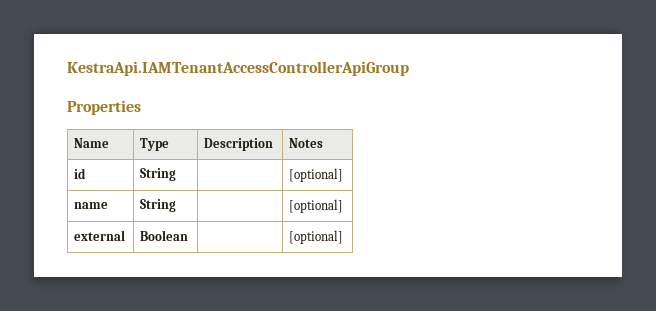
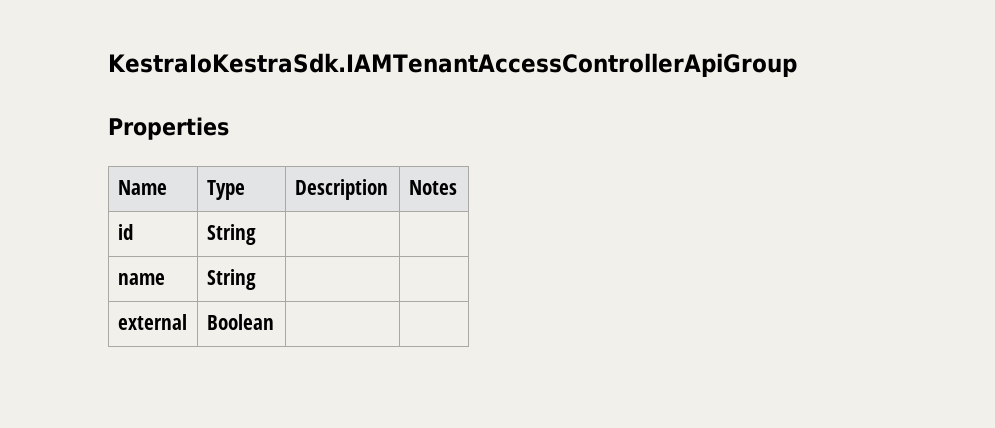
[67,61,409,76] KestraApi.IAMTenantAccessControllerApiGroup -> [108,53,797,77] KestraIoKestraSdk.IAMTenantAccessControllerApiGroup
[289,168,344,182] [optional] -> (256, 234) none
[289,199,344,213] [optional] -> (256, 279) none
[289,230,344,244] [optional] -> (274, 322) none

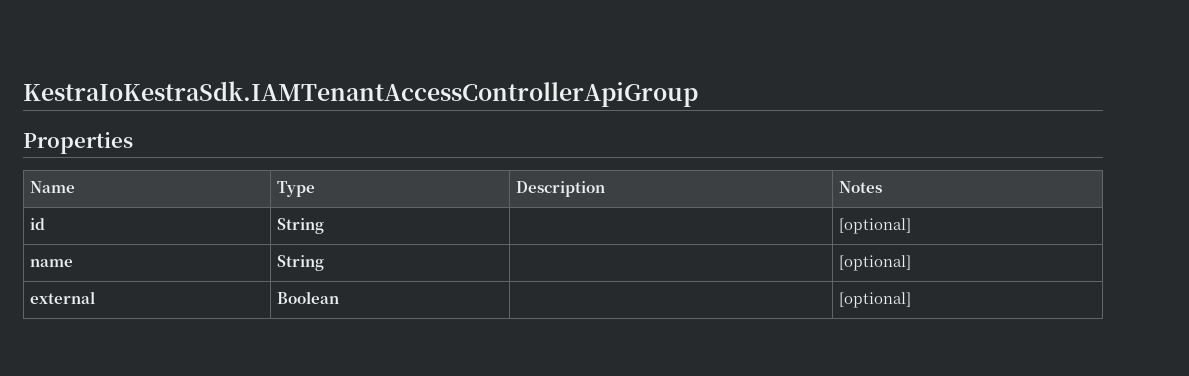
(256, 234) none -> [838,218,911,234] [optional]
(256, 279) none -> [838,255,911,271] [optional]
(274, 322) none -> [838,292,911,308] [optional]

